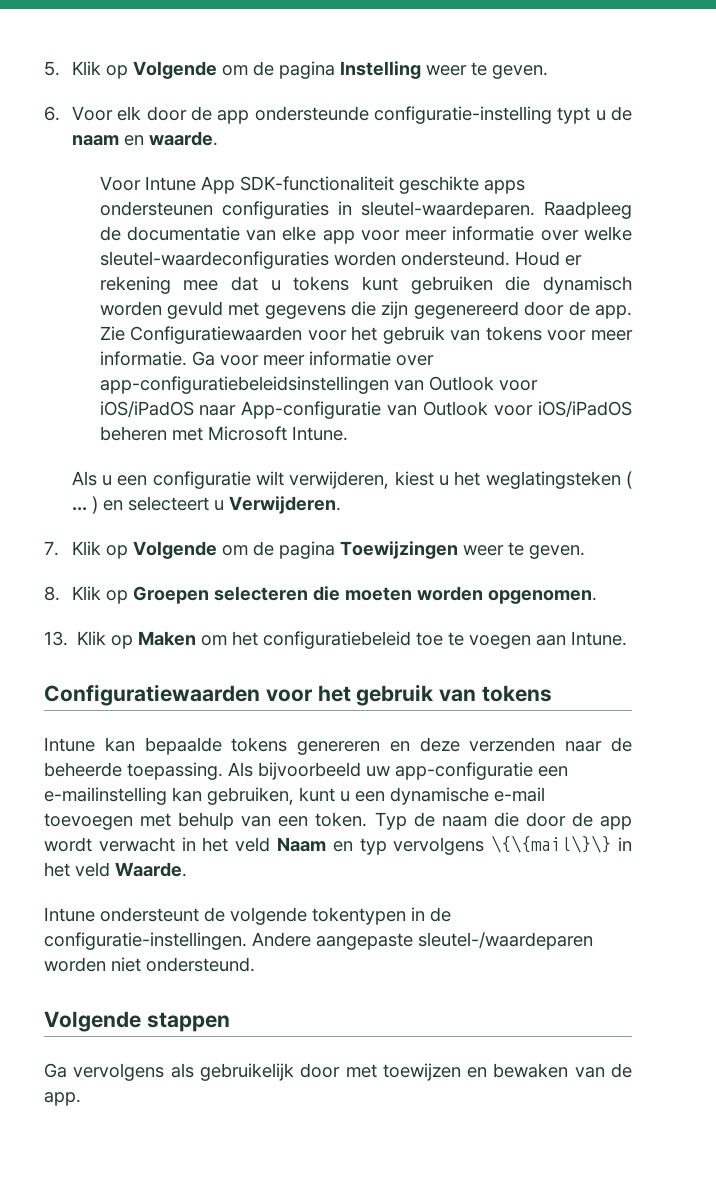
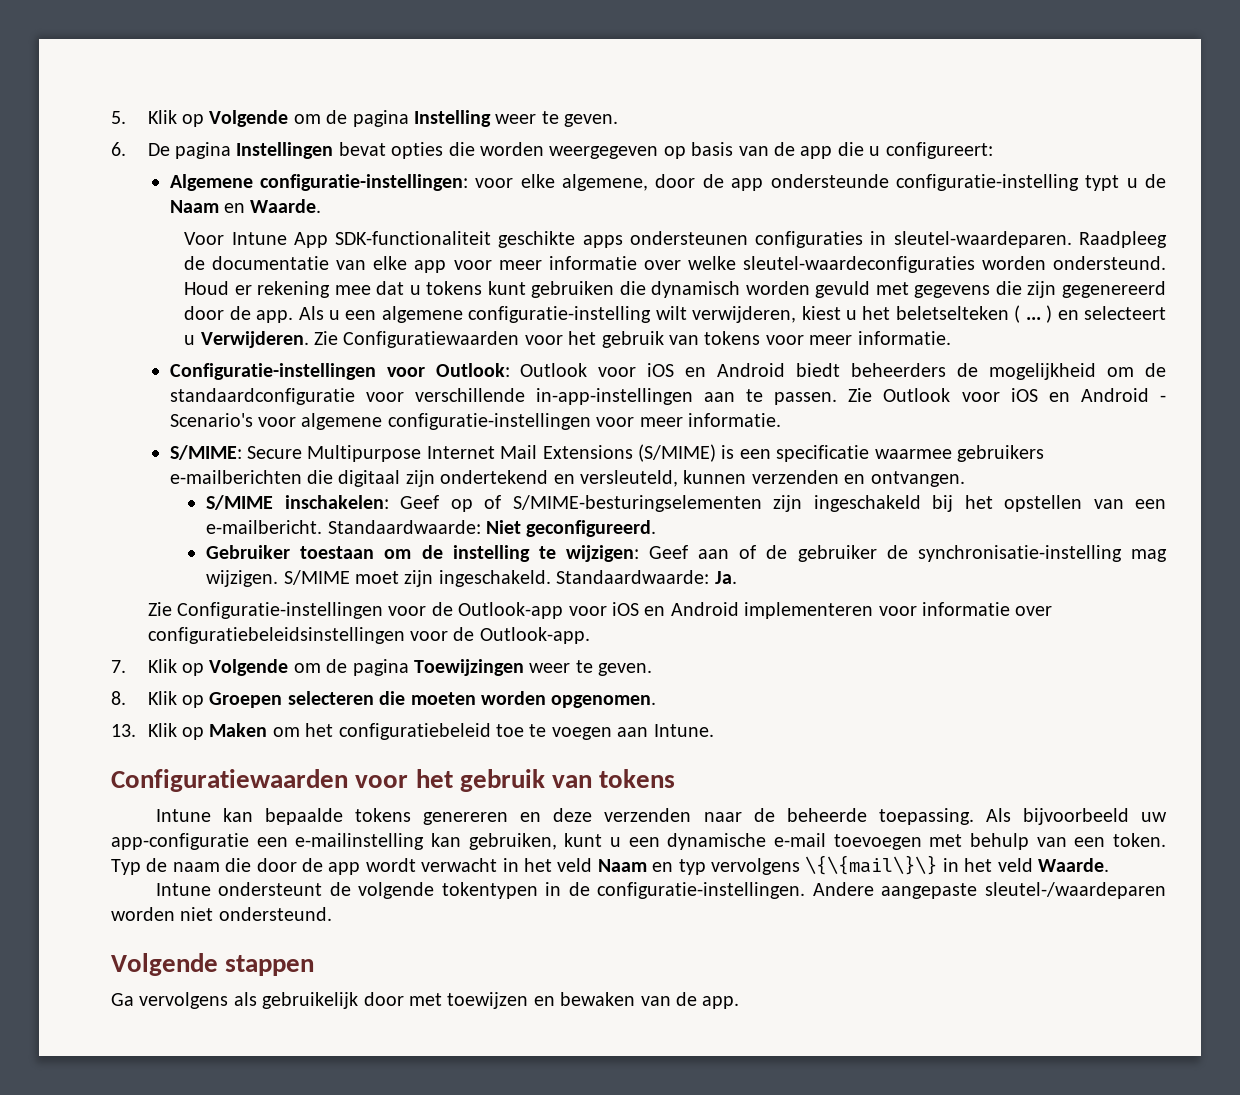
[71,106,142,121] Voor elk -> [147,142,993,159] [169,174,649,191] De pagina Instellingen bevat opties die worden weergegeven op basis van de app die u configureert: // Algemene configuratie-instellingen: voor elke algemene,
[71,131,218,146] naam en waarde. -> [169,199,322,213] Naam en Waarde.
(632, 312) none -> [298,305,1167,323] [184,331,309,348] Als u een algemene configuratie-instelling wilt verwijderen, kiest u het beletselteken ( ... ) en selecteert u Verwijderen.
[191,351,434,366] [99,376,538,394] [99,401,632,419] [99,426,348,441] [71,471,632,489] [71,496,341,514] Ga voor meer informatie over app-configuratiebeleidsinstellingen van Outlook voor iOS/iPadOS naar App-configuratie van Outlook voor iOS/iPadOS beheren met Microsoft Intune. // Als u een configuratie wilt verwijderen, kiest u het weglatingsteken ( ... ) en selecteert u Verwijderen. -> [169,363,1166,380] [169,388,1166,405] [169,413,782,430] [169,444,1045,462] [169,470,965,487] [206,495,1166,512] [206,520,657,537] [206,545,1168,562] [206,570,737,587] [147,602,1053,619] [147,627,590,644] // Configuratie-instellingen voor Outlook: Outlook voor iOS en Android biedt beheerders de mogelijkheid om de standaardconfiguratie voor verschillende in-app-instellingen aan te passen. Zie Outlook voor iOS en Android - Scenario's voor algemene configuratie-instellingen voor meer informatie. // S/MIME: Secure Multipurpose Internet Mail Extensions (S/MIME) is een specificatie waarmee gebruikers e-mailberichten die digitaal zijn ondertekend en versleuteld, kunnen verzenden en ontvangen. // S/MIME inschakelen: Geef op of S/MIME-besturingselementen zijn ingeschakeld bij het opstellen van een e-mailbericht. Standaardwaarde: Niet geconfigureerd. // Gebruiker toestaan om de instelling te wijzigen: Geef aan of de gebruiker de synchronisatie-instelling mag wijzigen. S/MIME moet zijn ingeschakeld. Standaardwaarde: Ja. // Zie Configuratie-instellingen voor de Outlook-app voor iOS en Android implementeren voor informatie over configuratiebeleidsinstellingen voor de Outlook-app.

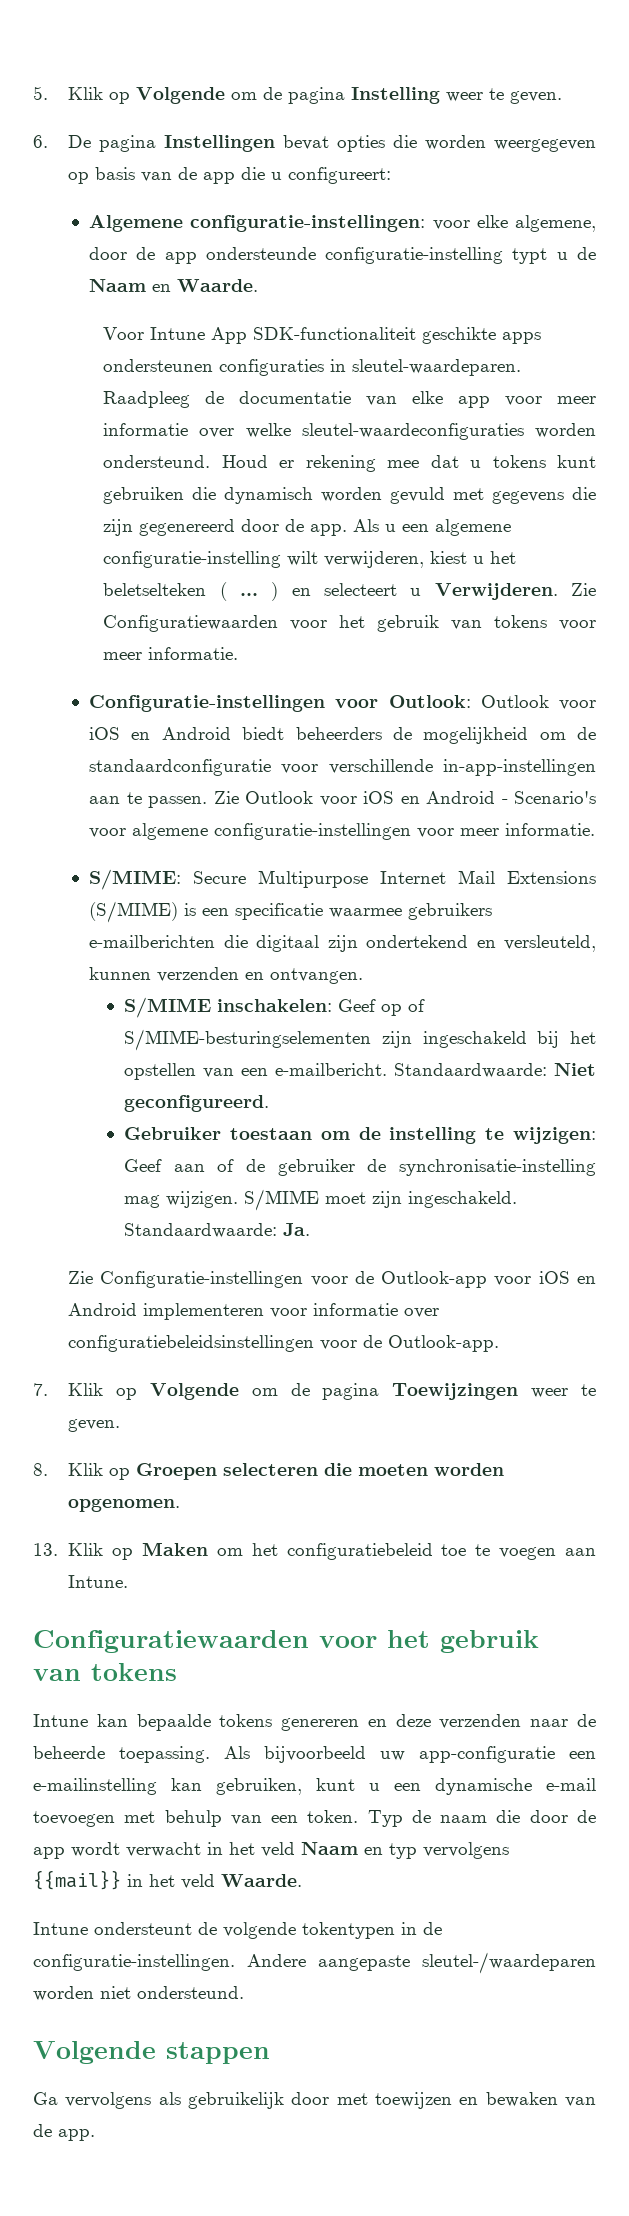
[805,855,938,875] \{\{mail\}\} -> [33,1870,121,1890] {{mail}}

